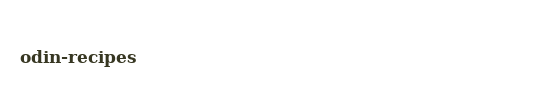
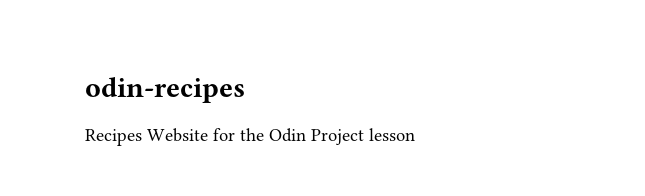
(137, 58) none -> [85,128,415,146] // Recipes Website for the Odin Project lesson

